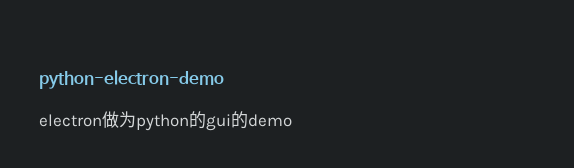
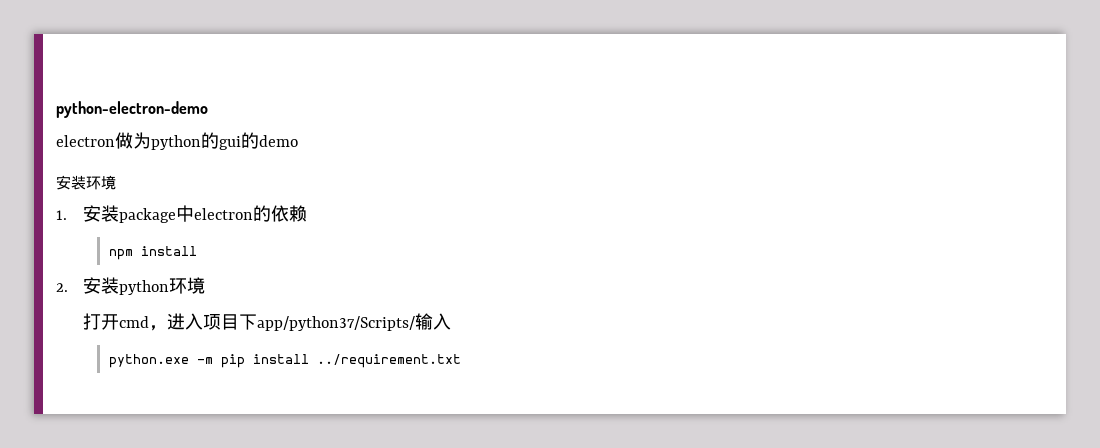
(292, 120) none -> [56,175,116,190] [56,205,307,223] [109,246,198,260] [56,277,205,295] [82,313,451,331] [109,354,462,368] // 安装环境 // 1.安装package中electron的依赖 // npm install // 2.安装python环境 // 打开cmd，进入项目下app/python37/Scripts/输入 // python.exe -m pip install ../requirement.txt

